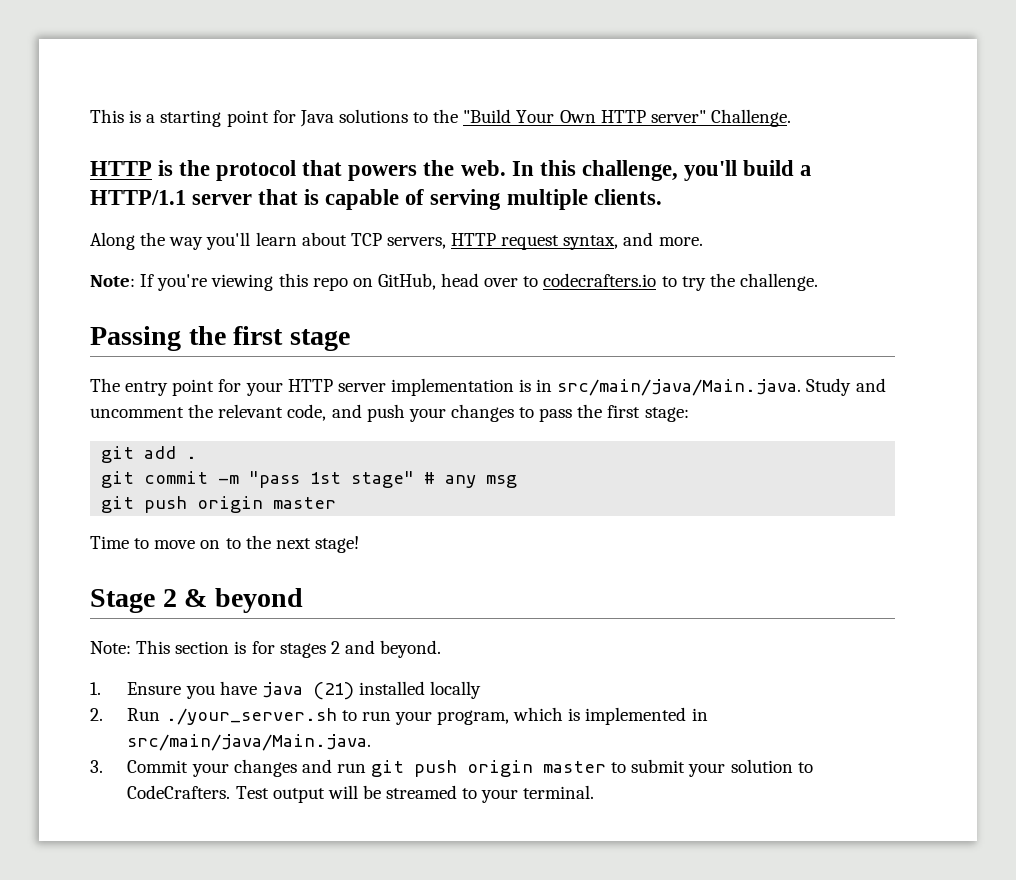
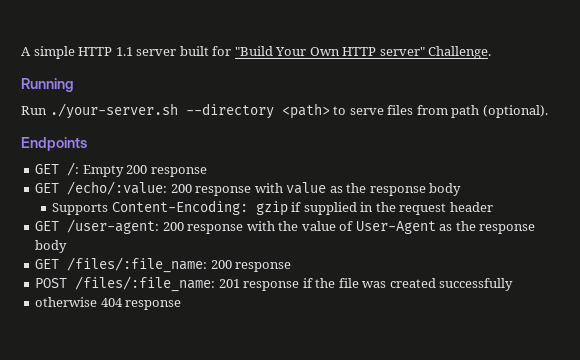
[90,109,459,127] This is a starting point for Java solutions to the -> [21,46,232,59] A simple HTTP 1.1 server built for
[90,160,811,181] [90,189,662,210] [90,232,703,250] [90,273,818,291] [90,326,350,351] [90,378,886,396] [90,404,689,422] [101,446,198,463] [101,471,518,488] [101,496,337,513] [90,535,359,553] [90,588,303,613] [90,640,442,658] [90,681,482,700] [90,707,708,725] [127,734,372,751] [90,759,813,777] [127,785,595,803] HTTP is the protocol that powers the web. In this challenge, you'll build a HTTP/1.1 server that is capable of serving multiple clients. // Along the way you'll learn about TCP servers, HTTP request syntax, and more. // Note: If you're viewing this repo on GitHub, head over to codecrafters.io to try the challenge. // Passing the first stage // The entry point for your HTTP server implementation is in src/main/java/Main.java. Study and uncomment the relevant code, and push your changes to pass the first stage: // git add . // git commit -m "pass 1st stage" # any msg // git push origin master // Time to move on to the next stage! // Stage 2 & beyond // Note: This section is for stages 2 and beyond. // 1. Ensure you have java (21) installed locally // 2. Run ./your_server.sh to run your program, which is implemented in src/main/java/Main.java. // 3. Commit your changes and run git push origin master to submit your solution to CodeCrafters. Test output will be streamed to your terminal. -> [21,78,74,92] [21,103,548,119] [21,137,87,151] [35,162,207,177] [35,181,462,196] [52,200,493,216] [35,219,536,234] [35,240,68,253] [35,257,292,273] [35,276,514,292] [35,297,182,310] Running // Run ./your-server.sh --directory <path> to serve files from path (optional). // Endpoints // GET /: Empty 200 response // GET /echo/:value: 200 response with value as the response body // Supports Content-Encoding: gzip if supplied in the request header // GET /user-agent: 200 response with the value of User-Agent as the response body // GET /files/:file_name: 200 response // POST /files/:file_name: 201 response if the file was created successfully // otherwise 404 response

